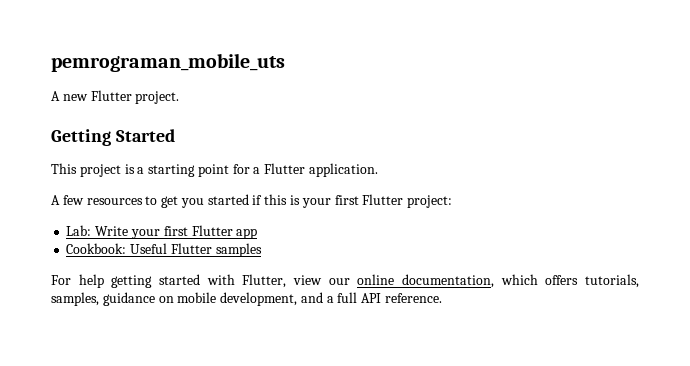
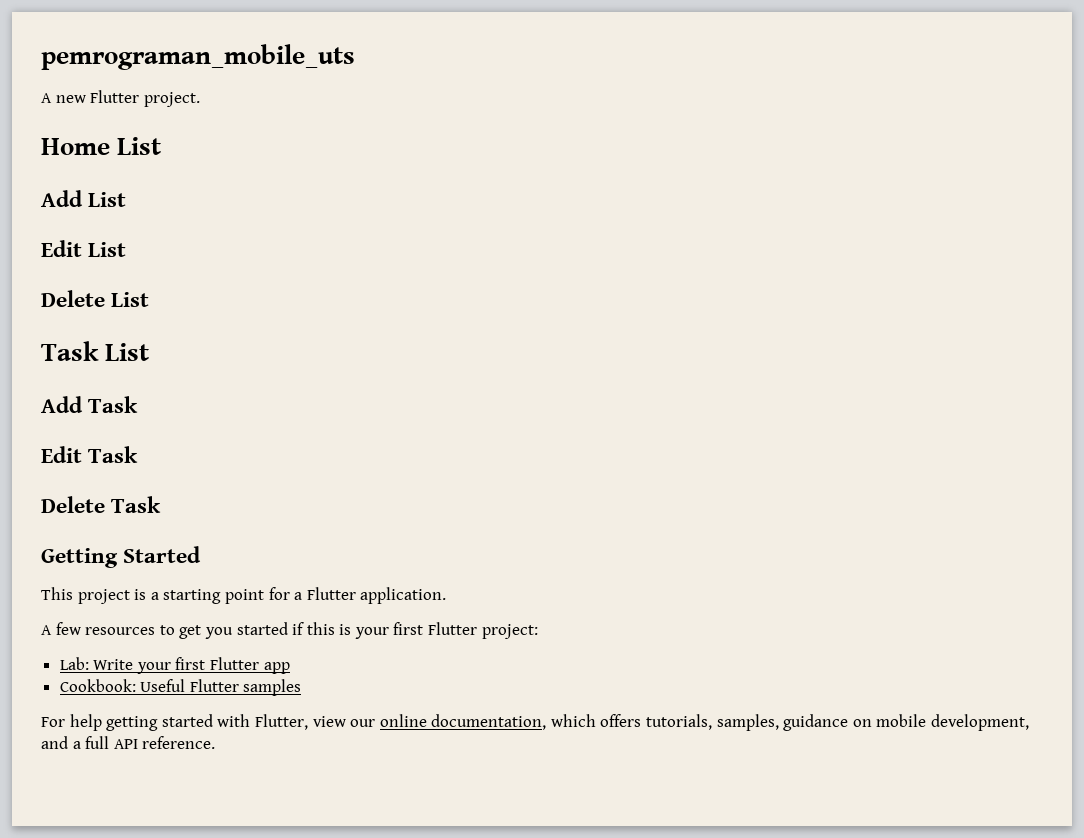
(180, 97) none -> [41,137,162,155] [41,190,127,207] [41,240,127,257] [41,290,150,307] [41,341,150,361] [41,396,139,413] [41,446,139,463] [41,496,162,513] // Home List // Add List // Edit List // Delete List // Task List // Add Task // Edit Task // Delete Task

